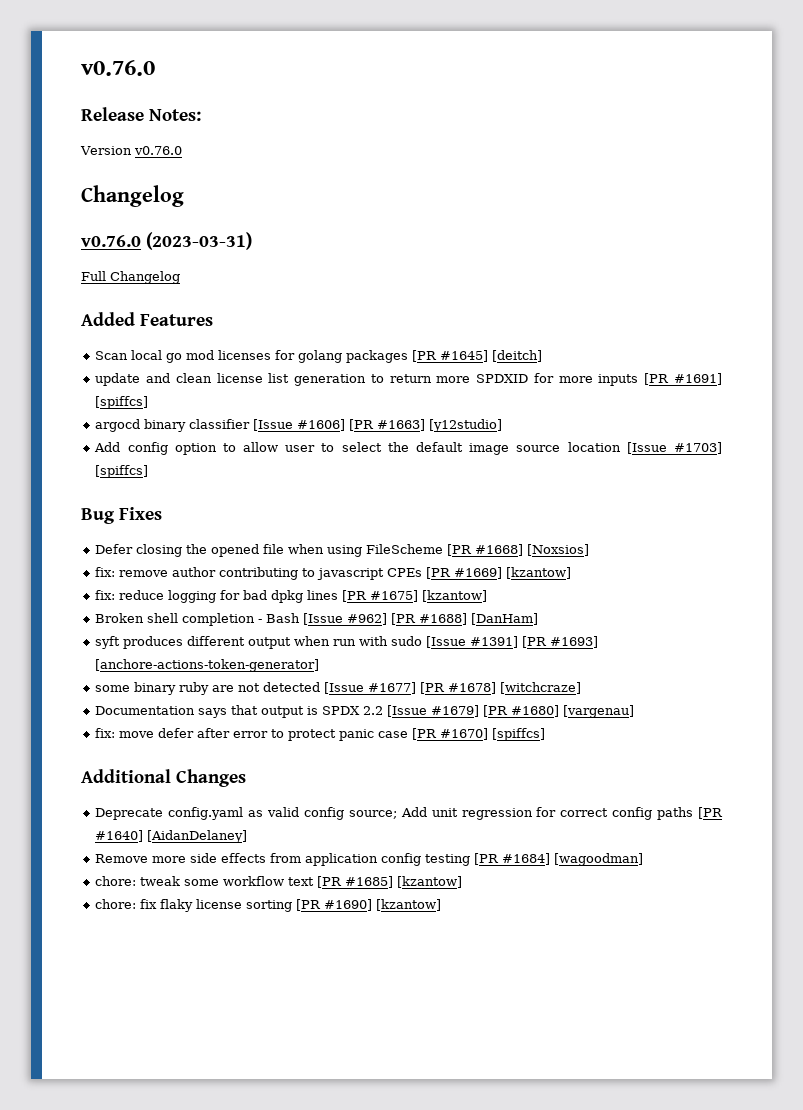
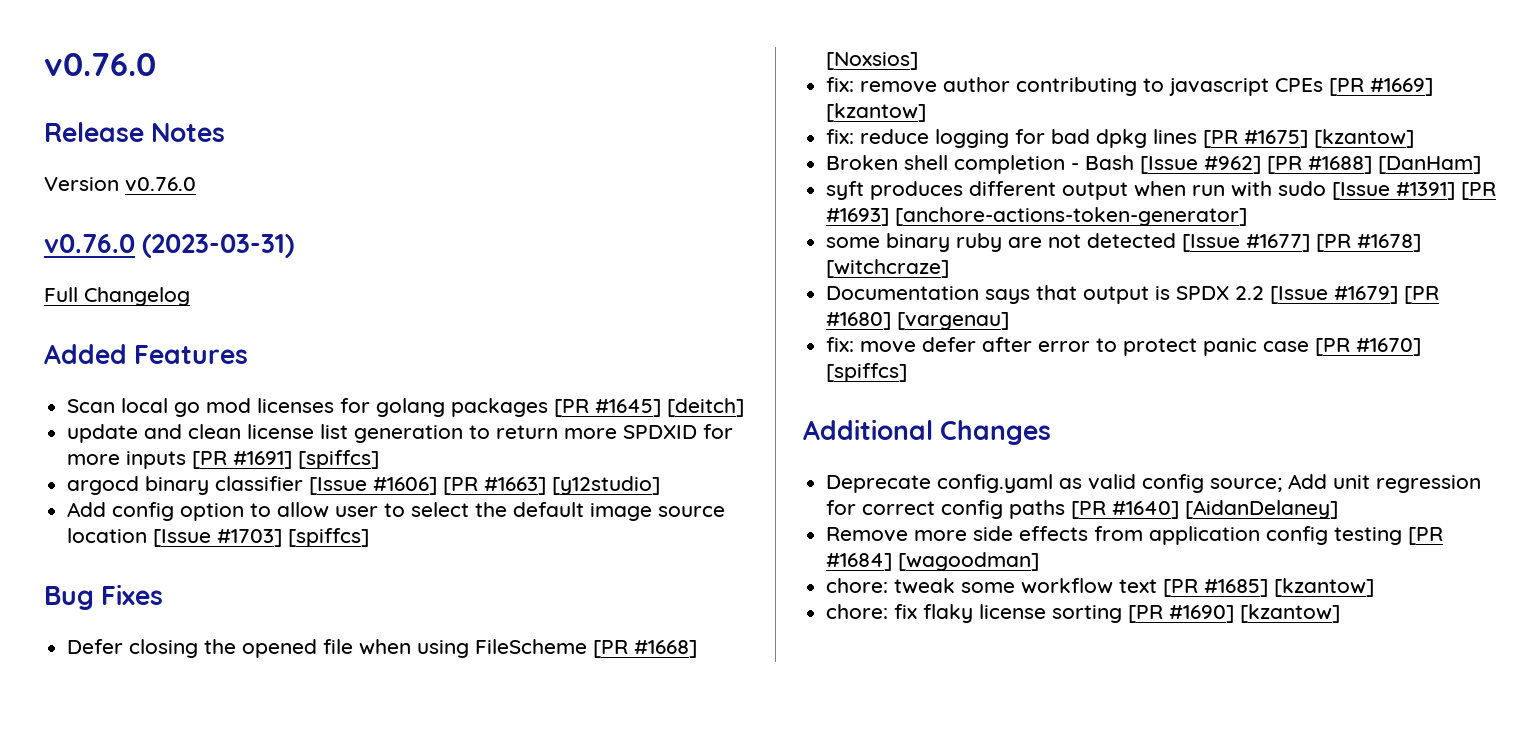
[149,109,202,121] Notes: -> [151,123,226,142] Notes
[81,185,184,207] // Changelog -> (196, 184) none

